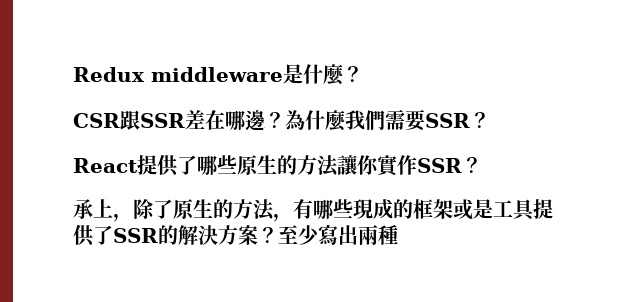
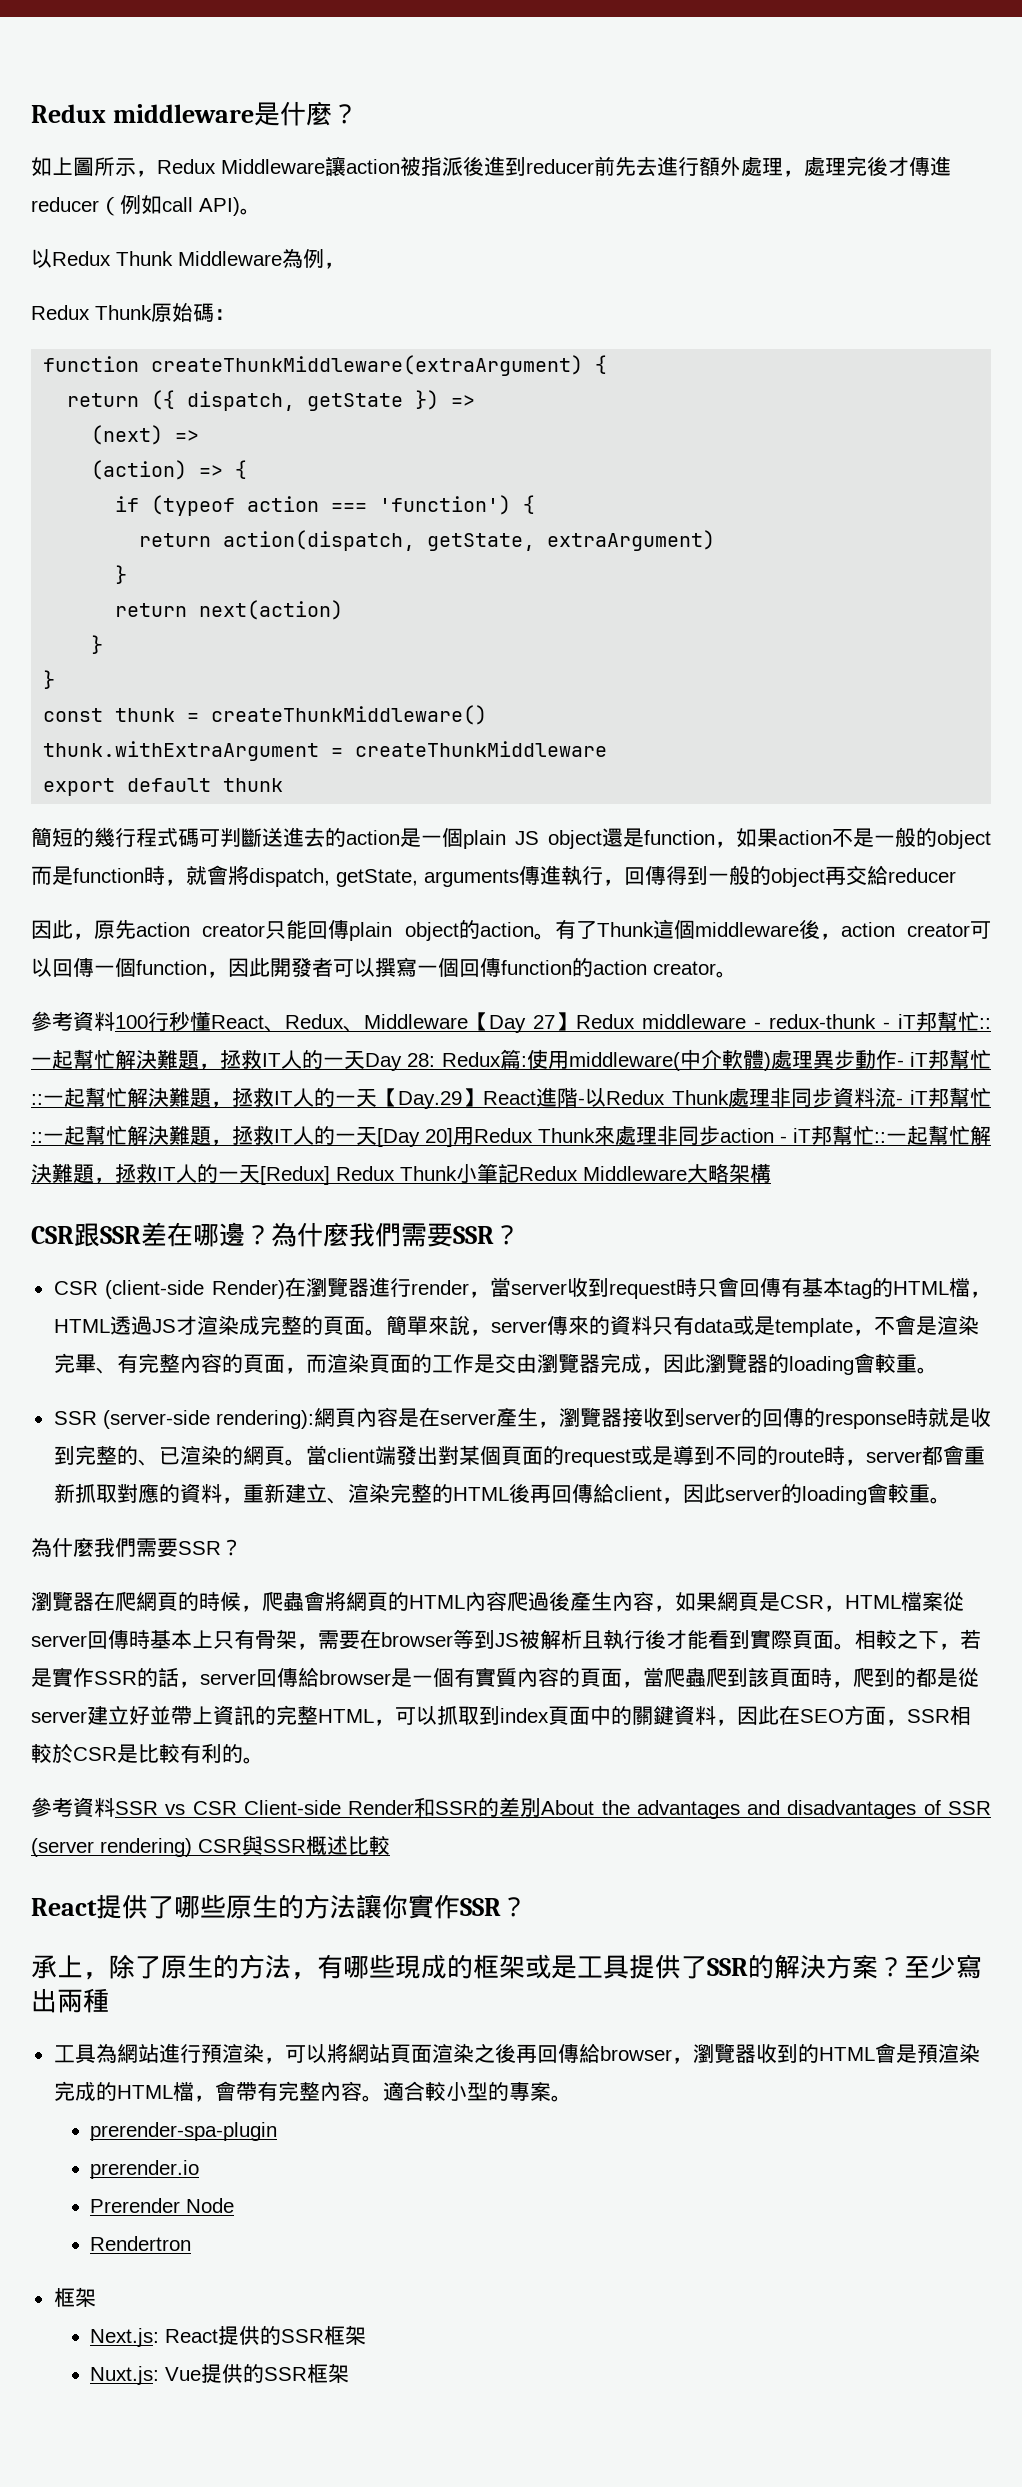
(363, 74) none -> [31,156,951,177] [31,195,261,216] [31,248,345,269] [31,302,235,322] [43,355,608,376] [67,390,476,411] [91,425,200,445] [91,460,248,480] [115,495,536,516] [139,530,716,551] [115,565,128,584] [115,600,344,620] [91,635,104,654] [43,670,56,689] [43,705,488,725] [43,741,608,761] [43,778,284,796] [31,827,991,849] [31,865,956,887] [31,919,992,941] [31,957,737,978] [31,1011,991,1033] [31,1049,991,1071] [31,1087,991,1109] [31,1125,991,1147] [31,1163,771,1185] // 如上圖所示，Redux Middleware讓action被指派後進到reducer前先去進行額外處理，處理完後才傳進reducer（例如call API)。 // 以Redux Thunk Middleware為例， // Redux Thunk原始碼： // function createThunkMiddleware(extraArgument) { // return ({ dispatch, getState }) => // (next) => // (action) => { // if (typeof action === 'function') { // return action(dispatch, getState, extraArgument) // } // return next(action) // } // } // const thunk = createThunkMiddleware() // thunk.withExtraArgument = createThunkMiddleware // export default thunk // 簡短的幾行程式碼可判斷送進去的action是一個plain JS object還是function，如果action不是一般的object而是function時，就會將dispatch, getState, arguments傳進執行，回傳得到一般的object再交給reducer // 因此，原先action creator只能回傳plain object的action。有了Thunk這個middleware後，action creator可以回傳一個function，因此開發者可以撰寫一個回傳function的action creator。 // 參考資料100行秒懂React、Redux、Middleware【Day 27】Redux middleware - redux-thunk - iT邦幫忙::一起幫忙解決難題，拯救IT人的一天Day 28: Redux篇:使用middleware(中介軟體)處理異步動作- iT邦幫忙::一起幫忙解決難題，拯救IT人的一天【Day.29】React進階-以Redux Thunk處理非同步資料流- iT邦幫忙::一起幫忙解決難題，拯救IT人的一天[Day 20]用Redux Thunk來處理非同步action - iT邦幫忙::一起幫忙解決難題，拯救IT人的一天[Redux] Redux Thunk小筆記Redux Middleware大略架構
(490, 120) none -> [53,1277,991,1299] [53,1315,979,1337] [53,1353,938,1375] [53,1407,991,1429] [53,1445,985,1467] [53,1483,951,1505] [31,1537,242,1558] [31,1591,964,1612] [31,1629,981,1650] [31,1667,979,1688] [31,1705,971,1726] [31,1743,264,1764] [31,1797,991,1819] [31,1836,390,1857] // CSR (client-side Render)在瀏覽器進行render，當server收到request時只會回傳有基本tag的HTML檔，HTML透過JS才渲染成完整的頁面。簡單來說，server傳來的資料只有data或是template，不會是渲染完畢、有完整內容的頁面，而渲染頁面的工作是交由瀏覽器完成，因此瀏覽器的loading會較重。 // SSR (server-side rendering):網頁內容是在server產生，瀏覽器接收到server的回傳的response時就是收到完整的、已渲染的網頁。當client端發出對某個頁面的request或是導到不同的route時，server都會重新抓取對應的資料，重新建立、渲染完整的HTML後再回傳給client，因此server的loading會較重。 // 為什麼我們需要SSR？ // 瀏覽器在爬網頁的時候，爬蟲會將網頁的HTML內容爬過後產生內容，如果網頁是CSR，HTML檔案從server回傳時基本上只有骨架，需要在browser等到JS被解析且執行後才能看到實際頁面。相較之下，若是實作SSR的話，server回傳給browser是一個有實質內容的頁面，當爬蟲爬到該頁面時，爬到的都是從server建立好並帶上資訊的完整HTML，可以抓取到index頁面中的關鍵資料，因此在SEO方面，SSR相較於CSR是比較有利的。 // 參考資料SSR vs CSR Client-side Render和SSR的差別About the advantages and disadvantages of SSR (server rendering) CSR與SSR概述比較
(398, 235) none -> [53,2043,980,2064] [53,2081,572,2102] [90,2122,278,2141] [90,2160,200,2179] [90,2198,235,2213] [90,2236,192,2251] [53,2287,96,2307] [90,2325,367,2347] [90,2363,350,2385] // 工具為網站進行預渲染，可以將網站頁面渲染之後再回傳給browser，瀏覽器收到的HTML會是預渲染完成的HTML檔，會帶有完整內容。適合較小型的專案。 // prerender-spa-plugin // prerender.io // Prerender Node // Rendertron // 框架 // Next.js: React提供的SSR框架 // Nuxt.js: Vue提供的SSR框架

